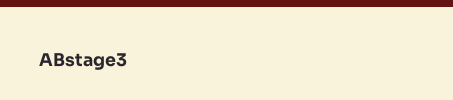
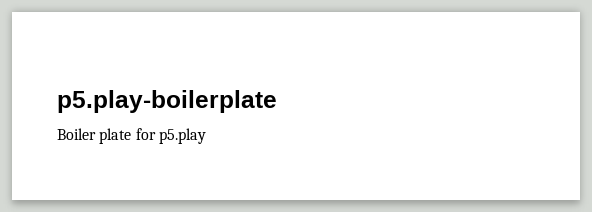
[39,53,127,70] ABstage3 -> [57,90,277,113] [57,128,206,144] p5.play-boilerplate // Boiler plate for p5.play

